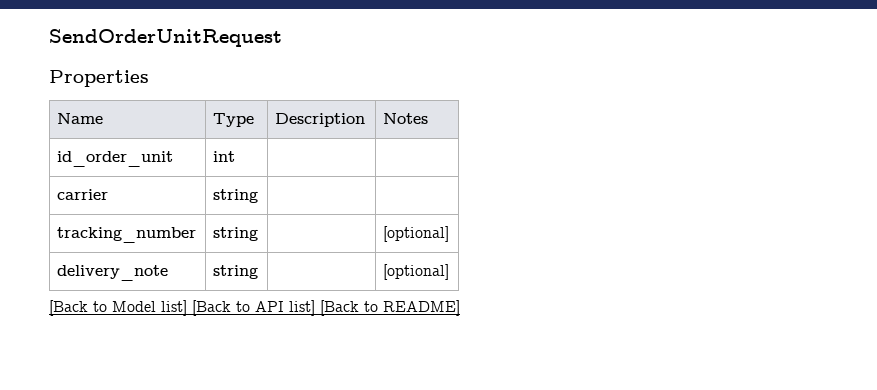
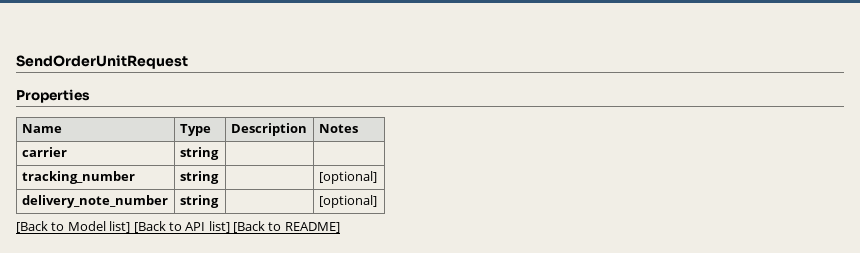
[57,151,174,167] [213,151,236,162] // id_order_unit | int | | -> (358, 128) none
[57,265,169,281] delivery_note -> [21,195,168,208] delivery_note_number

